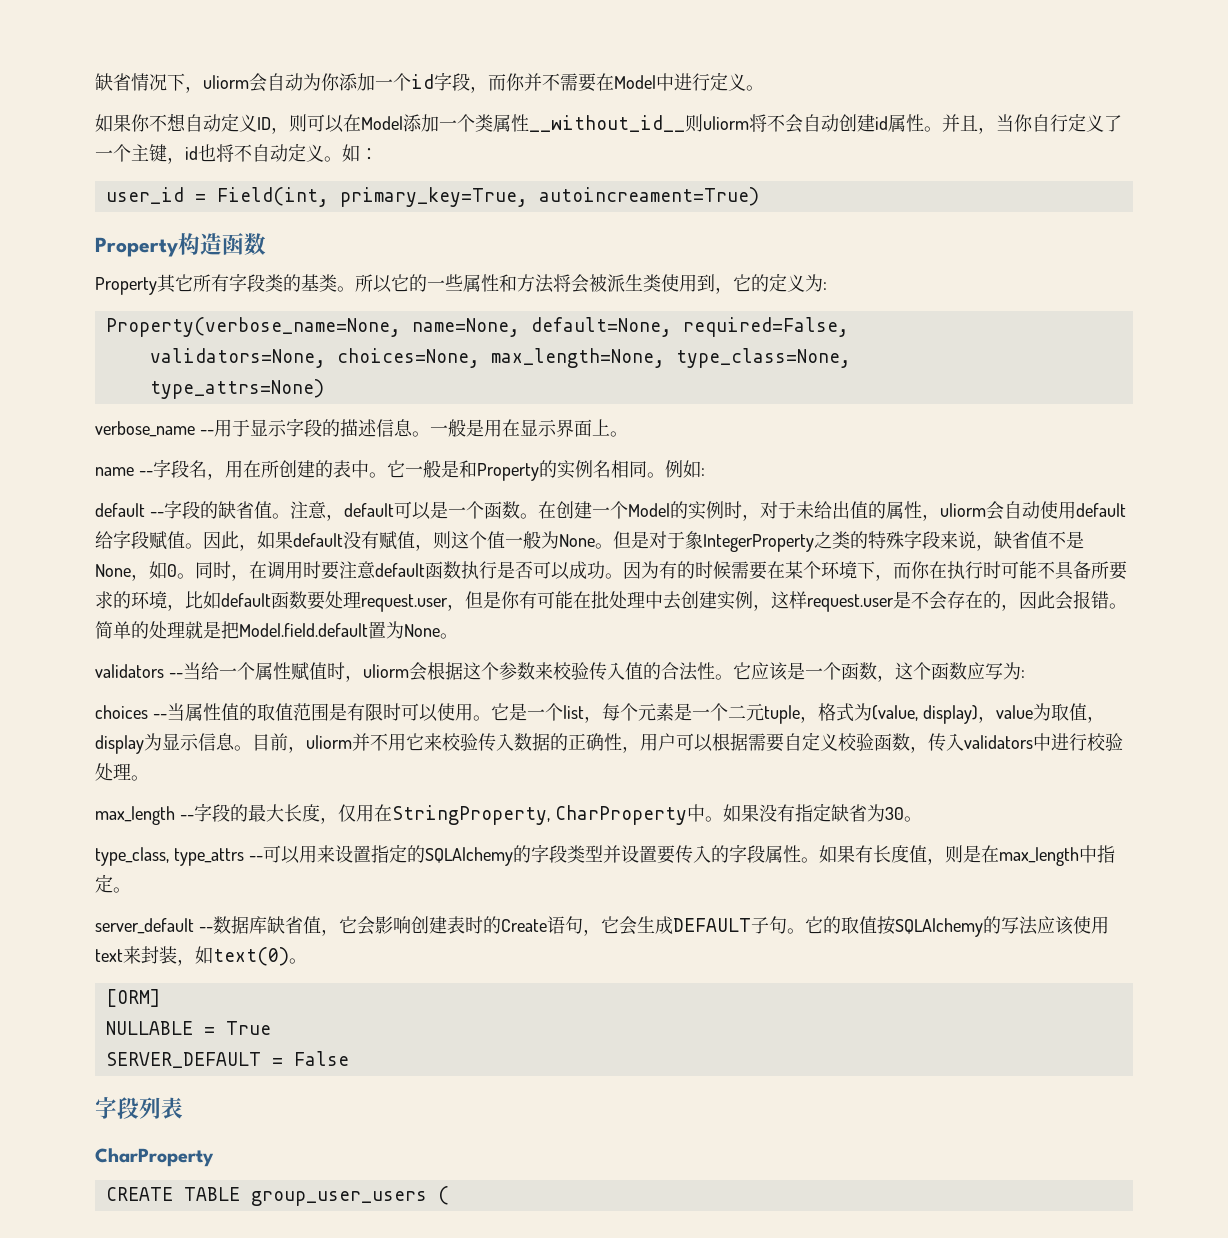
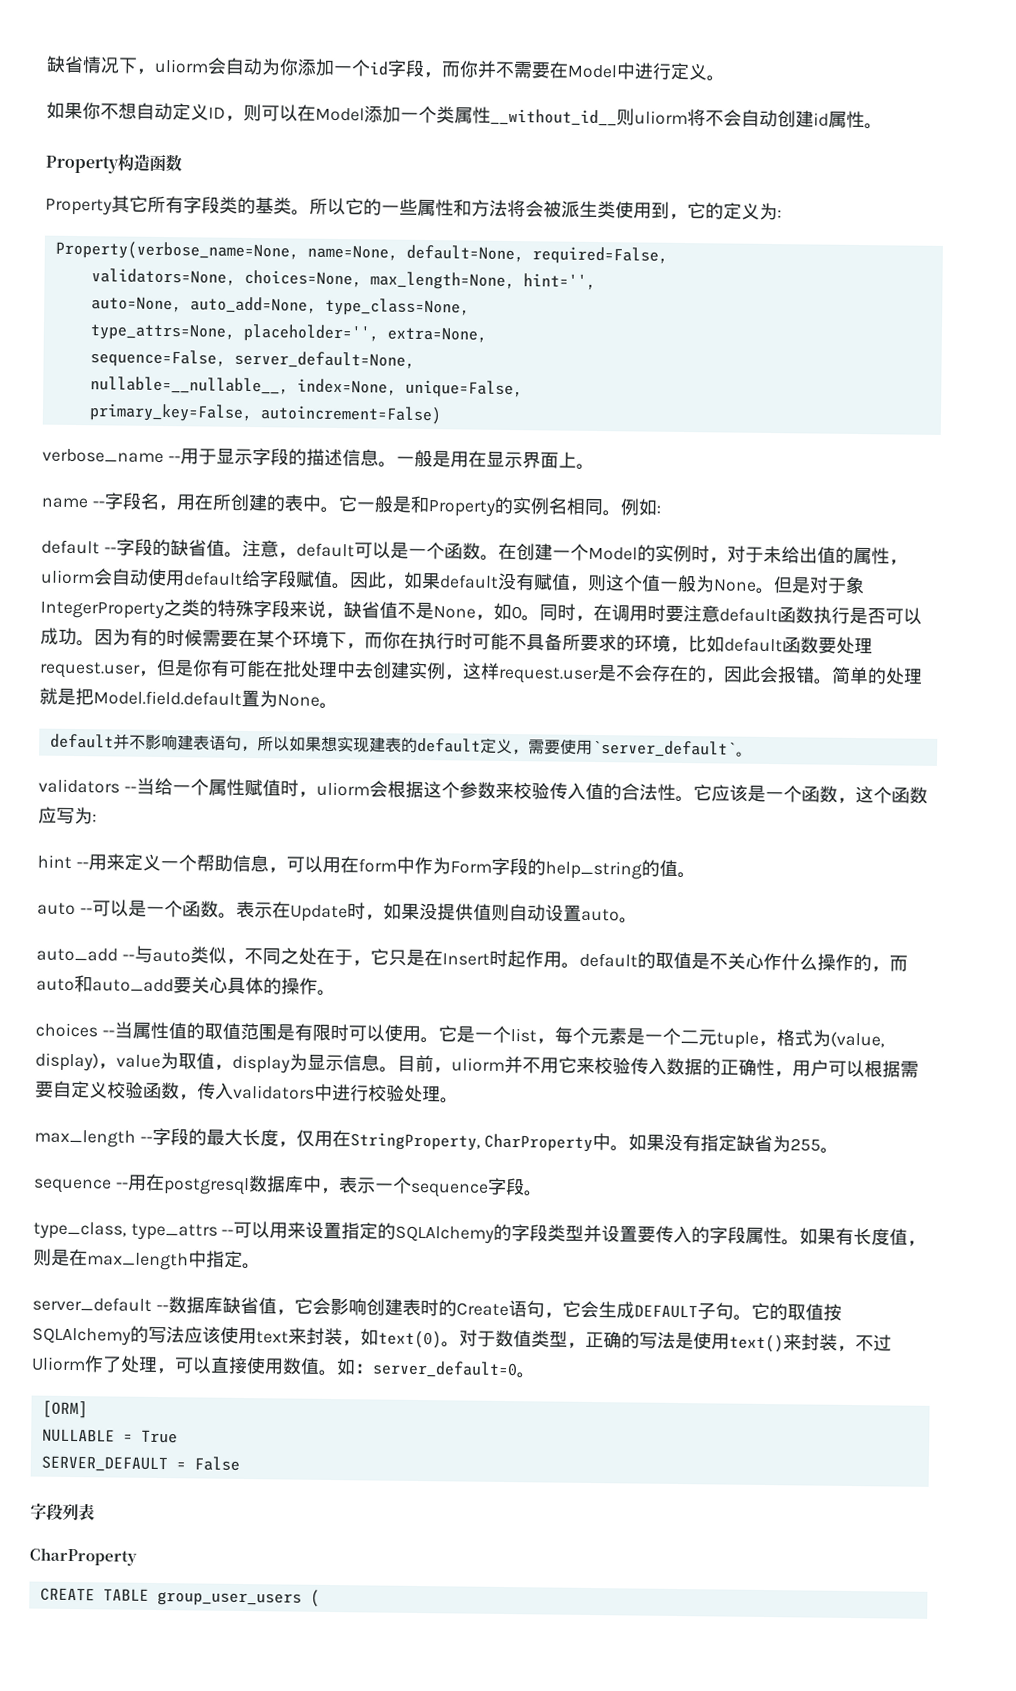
[942,113,1122,134] [95,143,378,164] [105,187,759,207] 并且，当你自行定义了一个主键，id也将不自动定义。如： // user_id = Field(int, primary_key=True, autoincreament=True) -> (883, 126) none
[675,348,851,368] [149,379,324,399] type_class=None, // type_attrs=None) -> [522,273,596,290] [90,296,470,317] [89,323,487,343] [89,349,415,369] [89,376,523,399] [88,403,442,425] hint='', // auto=None, auto_add=None, type_class=None, // type_attrs=None, placeholder='', extra=None, // sequence=False, server_default=None, // nullable=__nullable__, index=None, unique=False, // primary_key=False, autoincrement=False)
(458, 636) none -> [49,733,753,758] // default并不影响建表语句，所以如果想实现建表的default定义，需要使用`server_default`。
(1025, 674) none -> [37,853,696,880] [37,899,638,924] [36,945,908,973] [36,975,336,997] // hint --用来定义一个帮助信息，可以用在form中作为Form字段的help_string的值。 // auto --可以是一个函数。表示在Update时，如果没提供值则自动设置auto。 // auto_add --与auto类似，不同之处在于，它只是在Insert时起作用。default的取值是不关心作什么操作的，而auto和auto_add要关心具体的操作。
[884,807,904,820] 30 -> [790,1138,840,1154] [33,1173,525,1198] 255。 // sequence --用在postgresql数据库中，表示一个sequence字段
(307, 961) none -> [459,1329,892,1353] [31,1355,535,1379] 对于数值类型，正确的写法是使用text()来封装，不过Uliorm作了处理，可以直接使用数值。如：server_default=0。

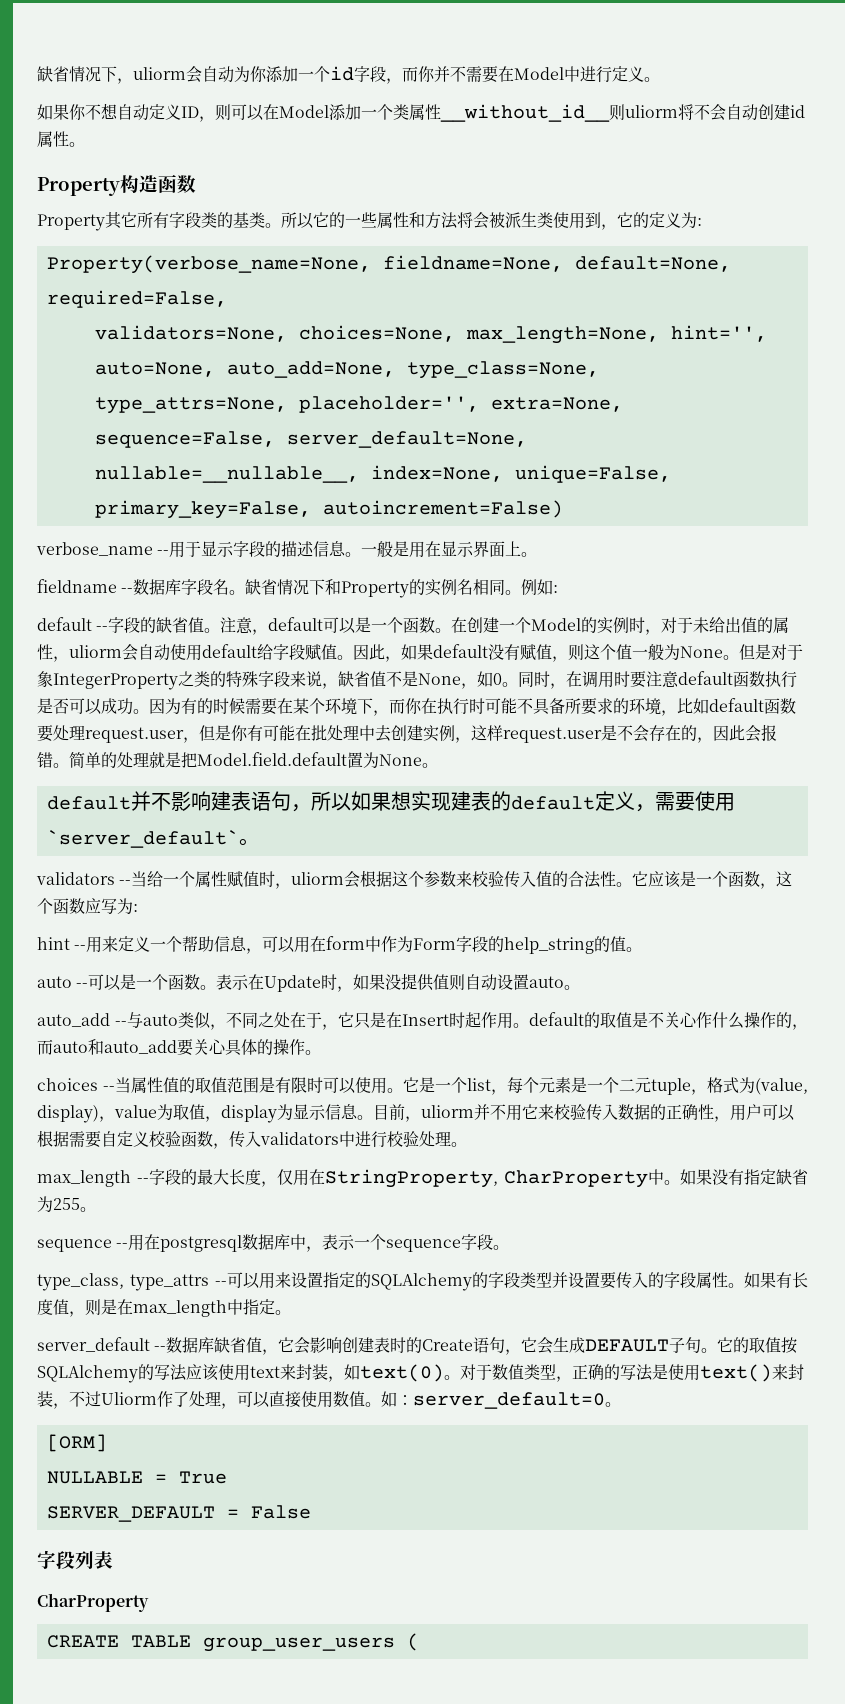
[306,244,398,261] name=None, -> [382,255,563,272] fieldname=None,
[41,492,412,514] name --字段名，用在所创建的表中。它一般是 -> [37,579,326,595] fieldname --数据库字段名。缺省情况下

